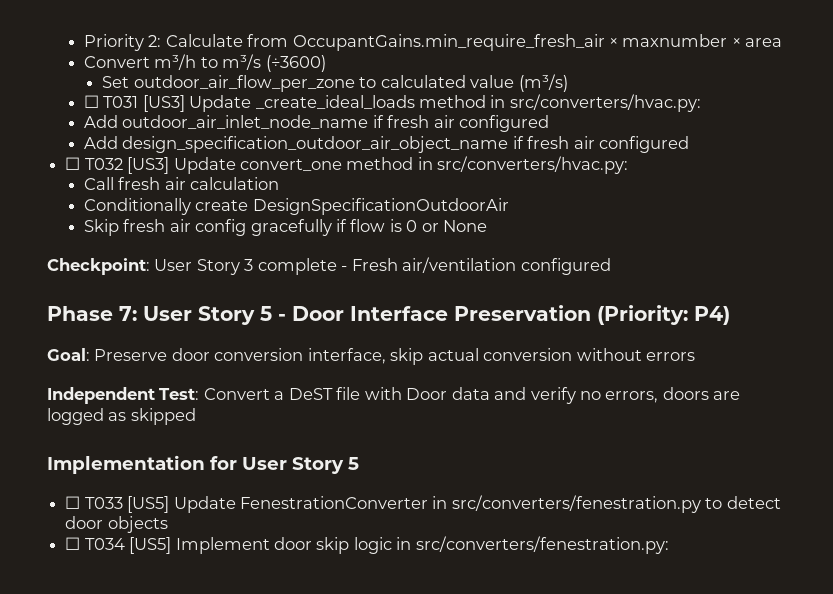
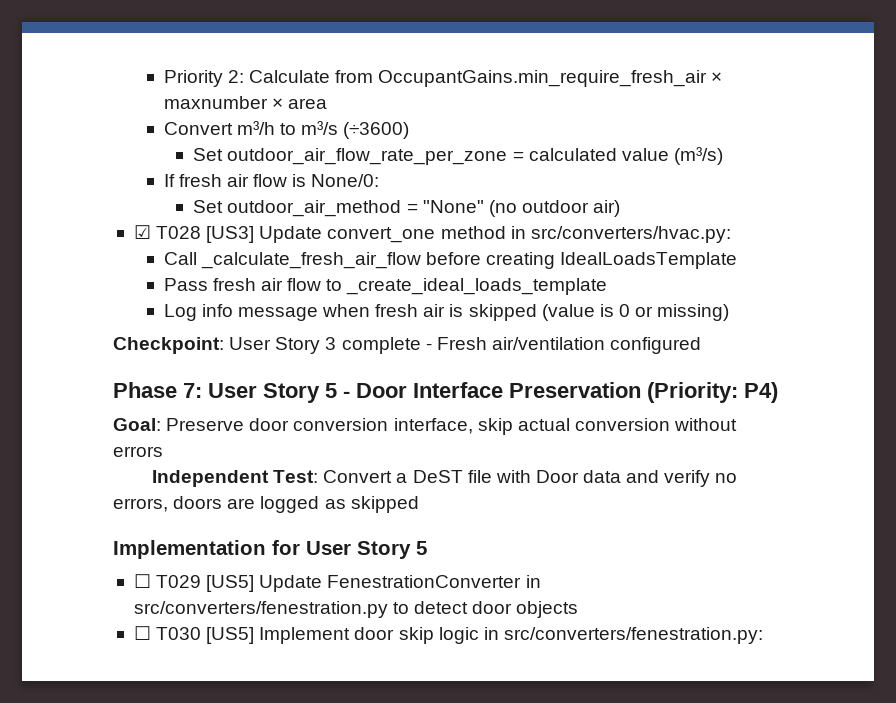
[133,75,377,92] outdoor_air_flow_per_zone to -> [227,148,524,165] outdoor_air_flow_rate_per_zone =
[83,94,701,112] [83,115,550,132] [83,136,690,153] [65,157,123,170] ☐ T031 [US3] Update _create_ideal_loads method in src/converters/hvac.py: // Add outdoor_air_inlet_node_name if fresh air configured // Add design_specification_outdoor_air_object_name if fresh air configured // ☐ T032 -> [163,174,380,187] [193,200,621,217] [133,225,202,239] If fresh air flow is None/0: // Set outdoor_air_method = "None" (no outdoor air) // ☑ T028
[118,177,280,190] [83,198,509,215] [83,219,386,236] fresh air calculation // Conditionally create DesignSpecificationOutdoorAir // Skip fresh air config gracefully if flow -> [200,252,738,269] [163,278,608,295] [163,304,595,321] _calculate_fresh_air_flow before creating IdealLoadsTemplate // Pass fresh air flow to _create_ideal_loads_template // Log info message when fresh air is skipped (value
[421,220,488,232] or None -> [635,304,730,321] or missing)
[84,497,123,509] T033 -> [156,575,202,588] T029
[84,538,125,550] T034 -> [156,627,202,640] T030

